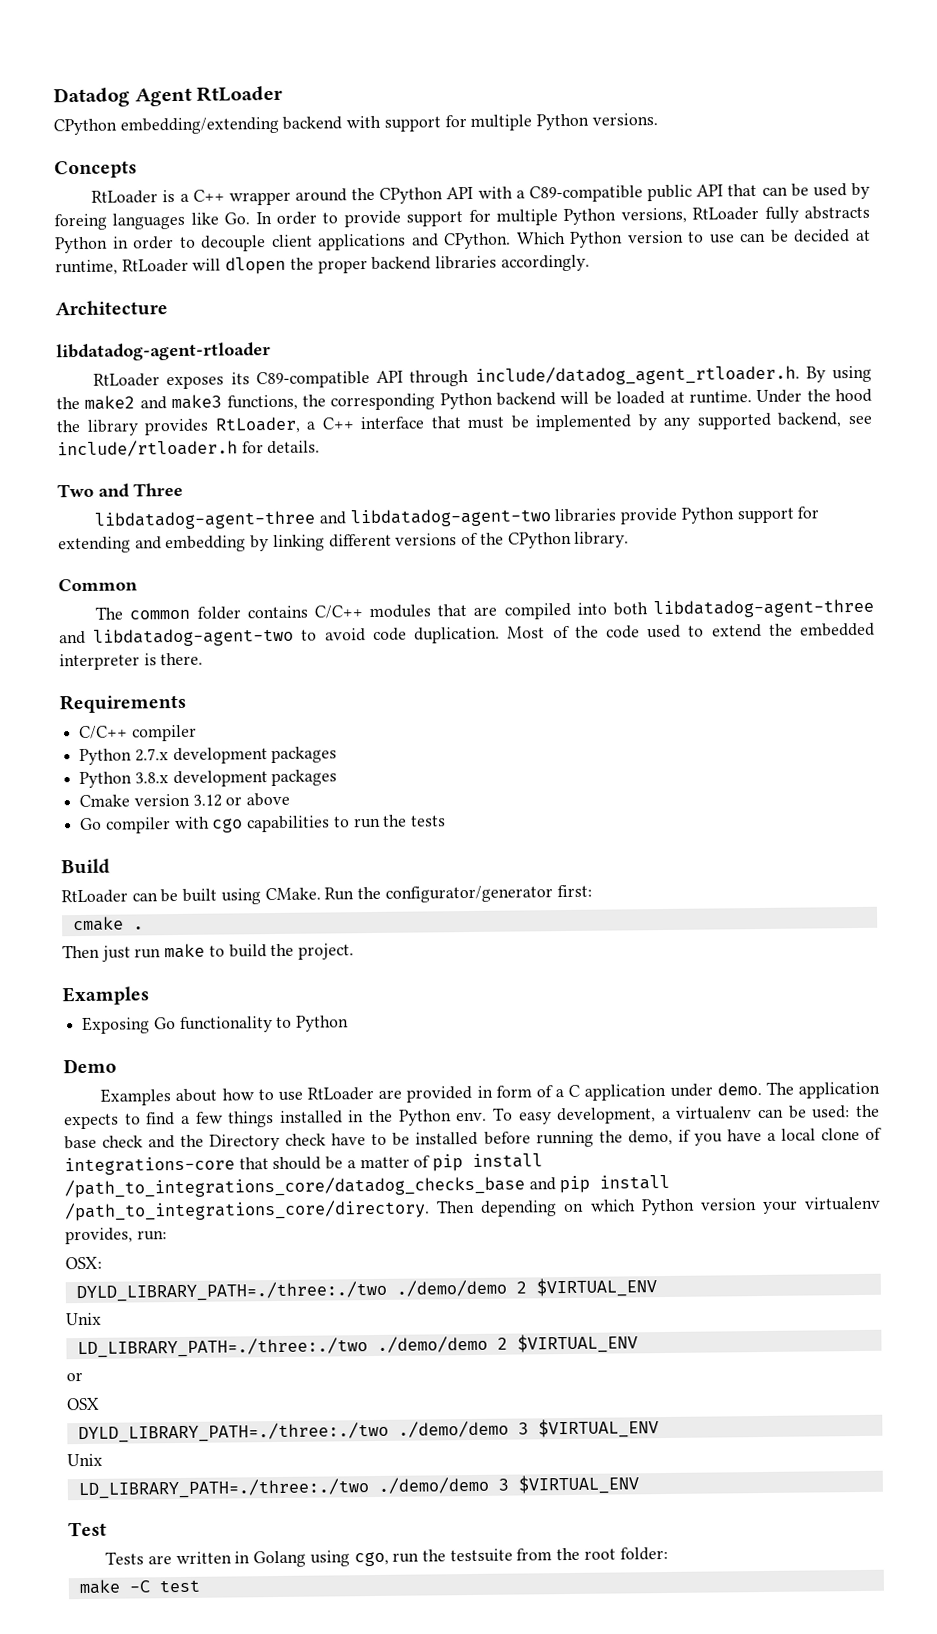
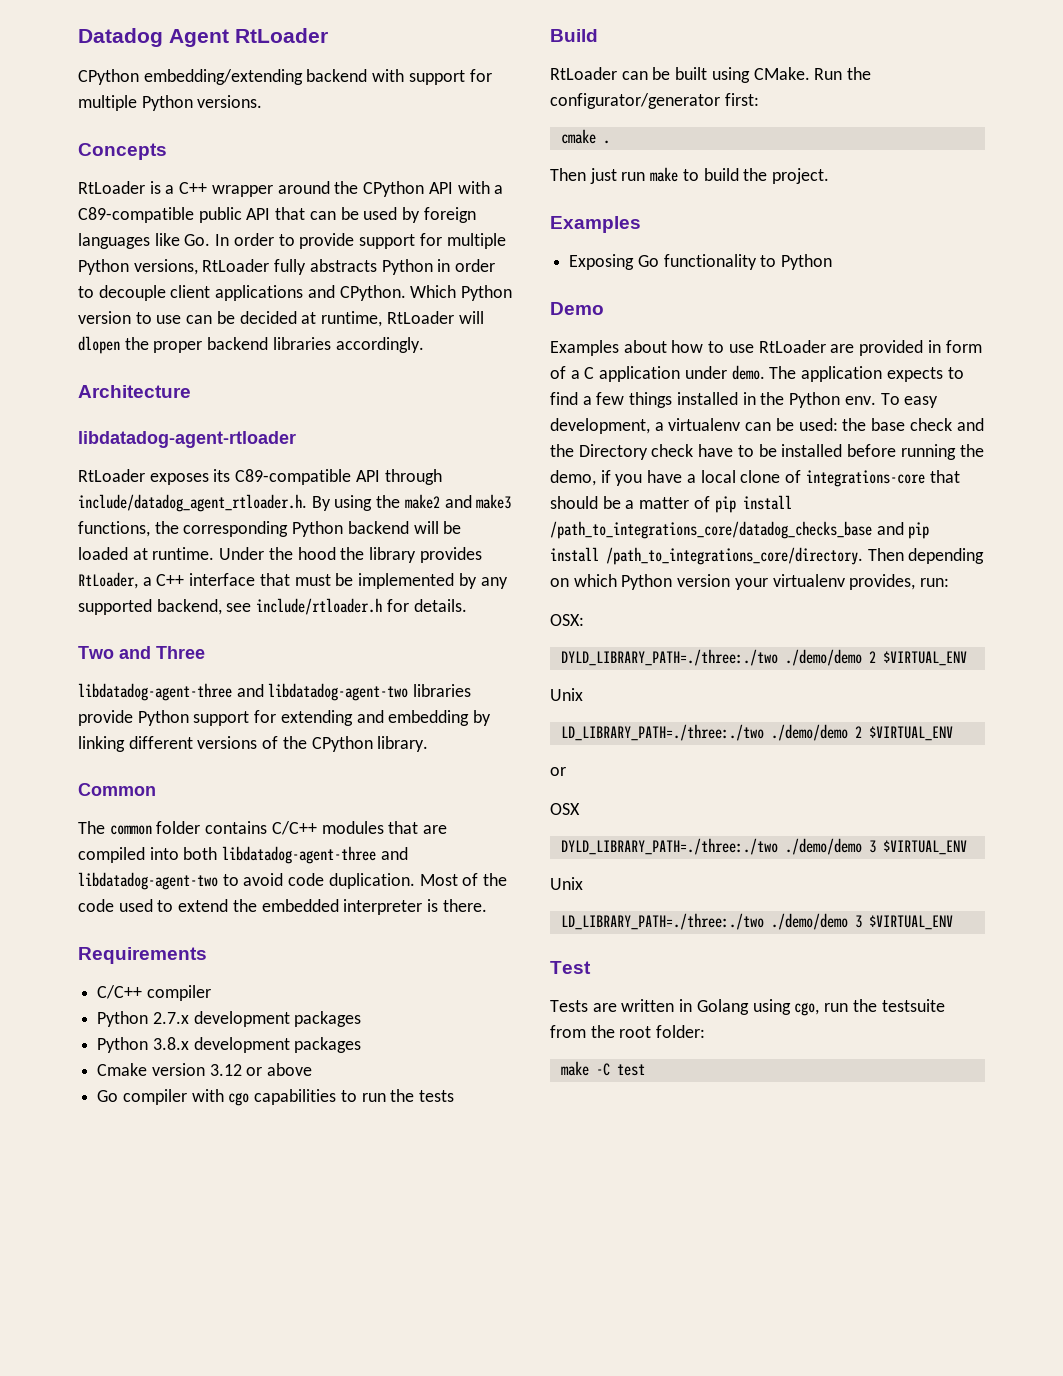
[54,213,107,231] foreing -> [423,207,476,223] foreign

